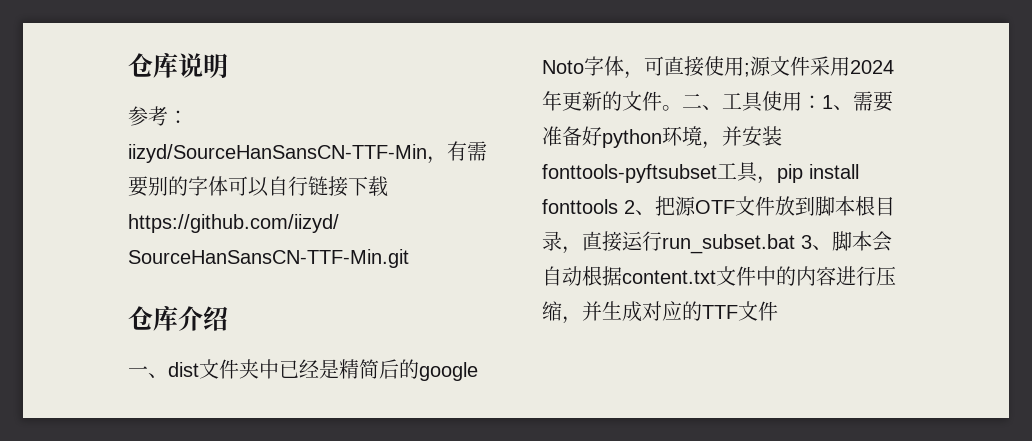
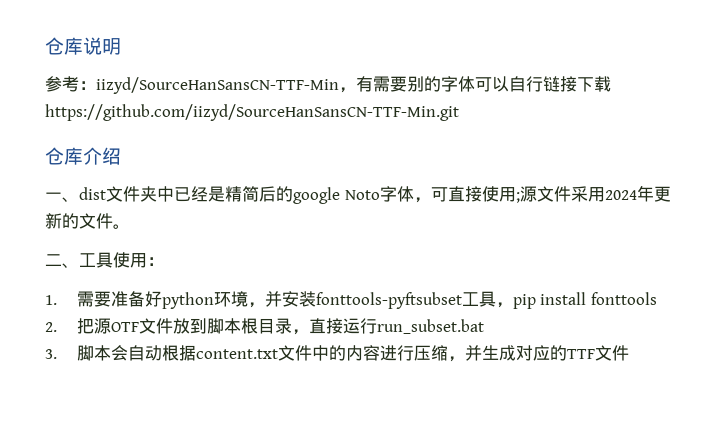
(682, 108) none -> (130, 226) //
[822,95,853,110] 1、 -> [45,295,57,305] // 1.
[624,200,655,215] 2、 -> [45,322,57,332] // 2.
[801,235,832,250] 3、 -> [45,349,57,359] // 3.

